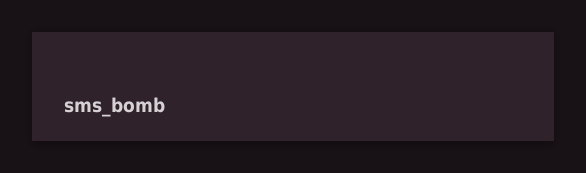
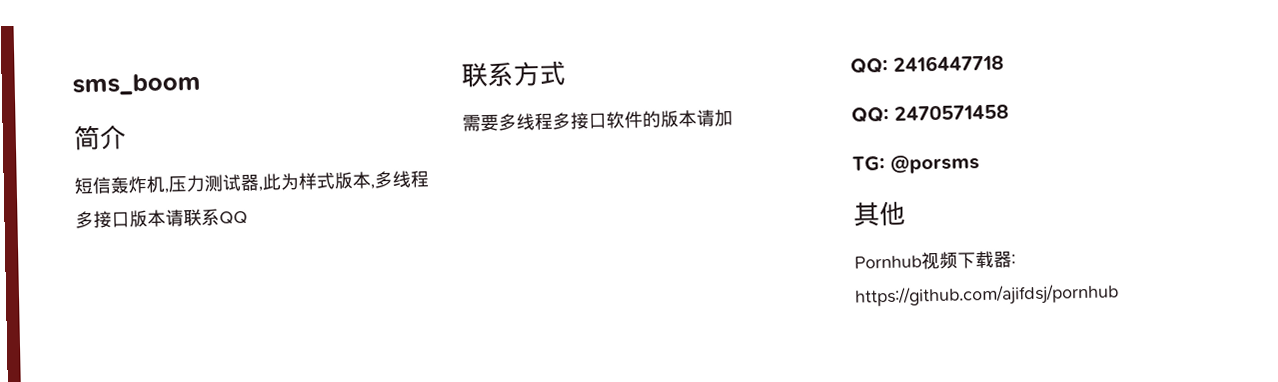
[64,97,165,117] sms_bomb -> [72,72,201,97] [73,124,127,151] [74,170,429,195] [75,208,248,229] [461,60,566,88] [462,109,733,132] [850,54,1004,74] [851,104,1009,123] [852,154,980,174] [853,200,906,227] [854,250,1016,270] [855,283,1119,308] sms_boom // 简介 // 短信轰炸机,压力测试器,此为样式版本,多线程多接口版本请联系QQ // 联系方式 // 需要多线程多接口软件的版本请加 // QQ: 2416447718 // QQ: 2470571458 // TG: @porsms // 其他 // Pornhub视频下载器: https://github.com/ajifdsj/pornhub

